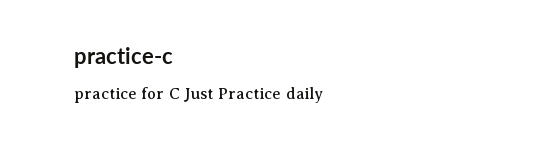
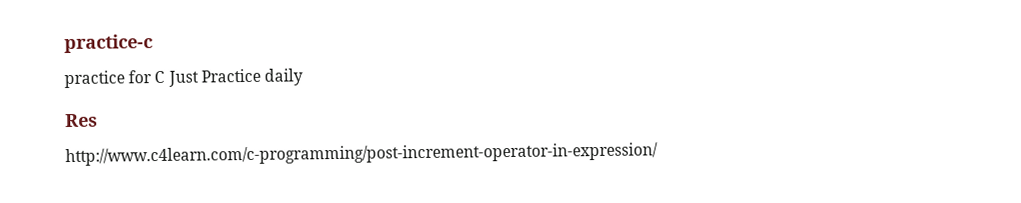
(323, 95) none -> [65,113,98,128] [65,142,658,167] // Res // http://www.c4learn.com/c-programming/post-increment-operator-in-expression/

